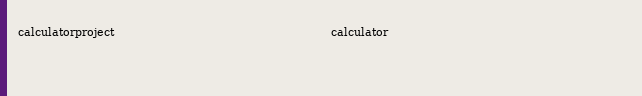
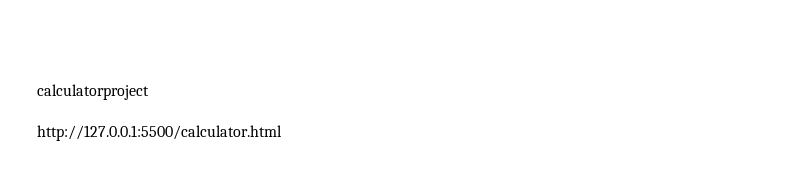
[331,27,389,36] calculator -> [37,125,282,141] http://127.0.0.1:5500/calculator.html

